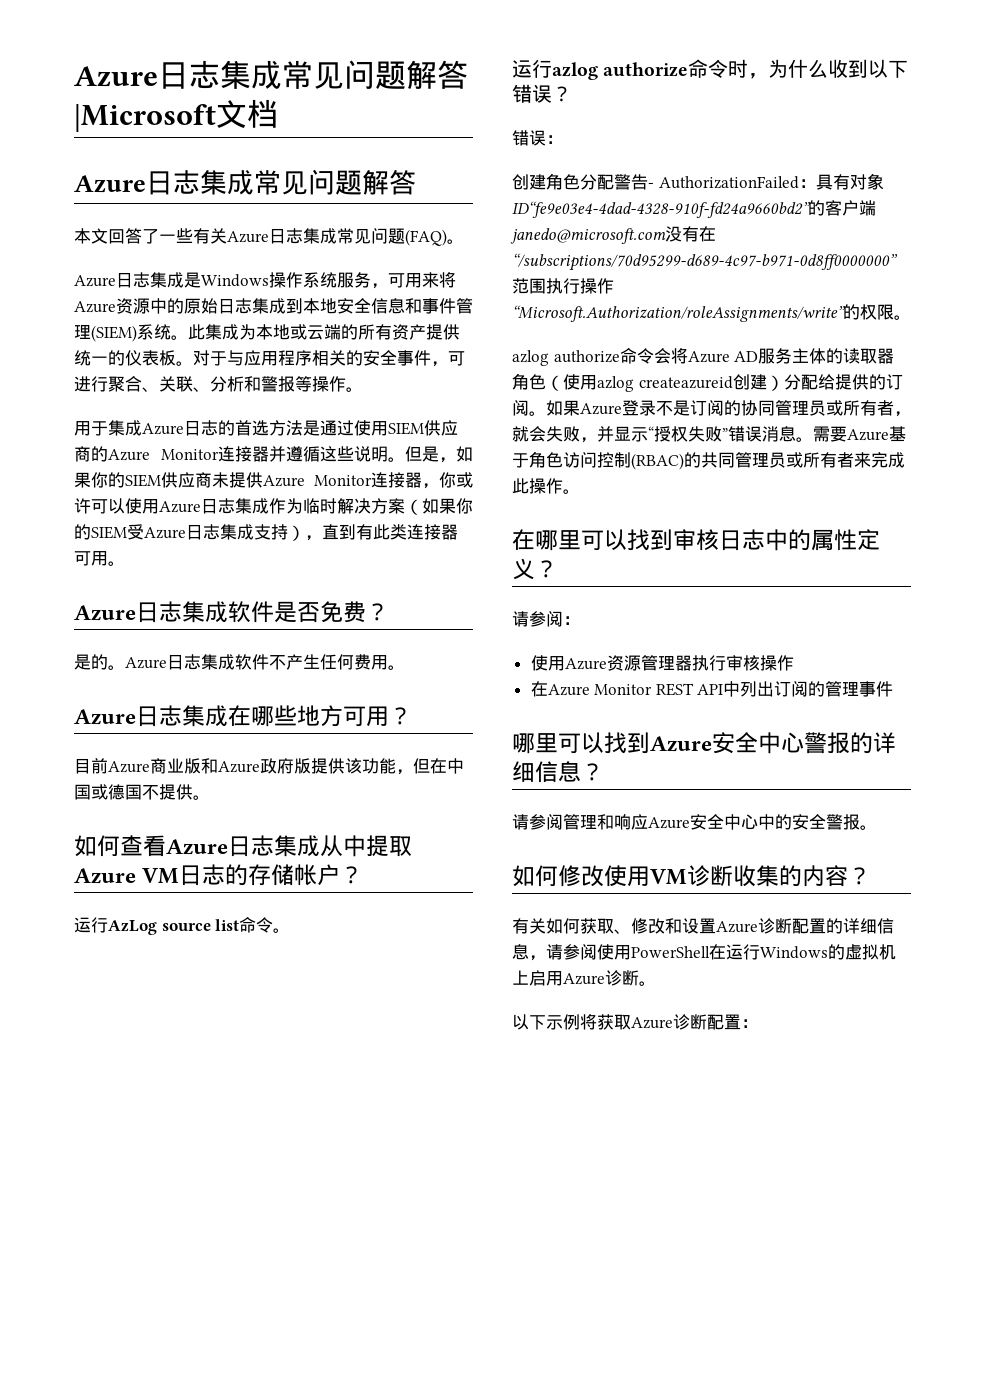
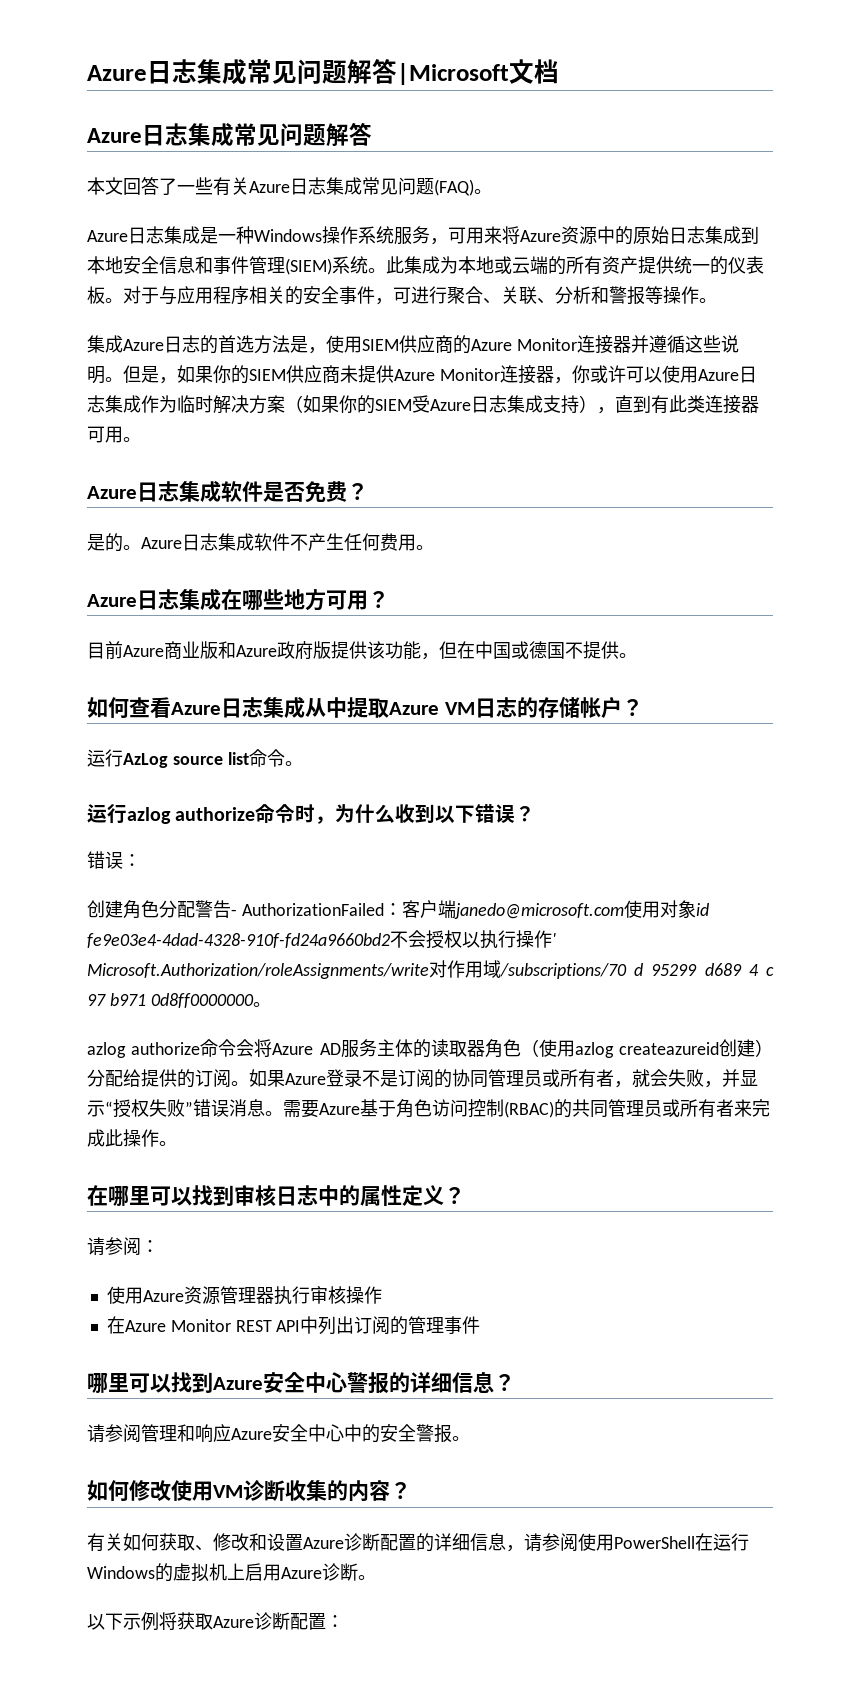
(201, 280) none -> [218,226,254,244] 一种
[74,421,108,436] 用于 -> (717, 300) none
[320,420,354,436] 通过 -> [308,347,326,354] ，
[815,173,884,190] [512,200,876,218] [510,226,716,244] [512,253,898,271] [512,278,614,294] [512,304,894,322] 具有对象ID“fe9e03e4-4dad-4328-910f-fd24a9660bd2”的客户端janedo@microsoft.com没有在“/subscriptions/70d95299-d689-4c97-b971-0d8ff0000000”范围执行操作“Microsoft.Authorization/roleAssignments/write”的权限 -> [401,900,709,919] [87,930,556,949] [87,960,775,979] [87,993,254,1008] 客户端janedo@microsoft.com使用对象id fe9e03e4-4dad-4328-910f-fd24a9660bd2不会授权以执行操作' Microsoft.Authorization/roleAssignments/write对作用域/subscriptions/70 d 95299 d689 4 c 97 b971 0d8ff0000000

